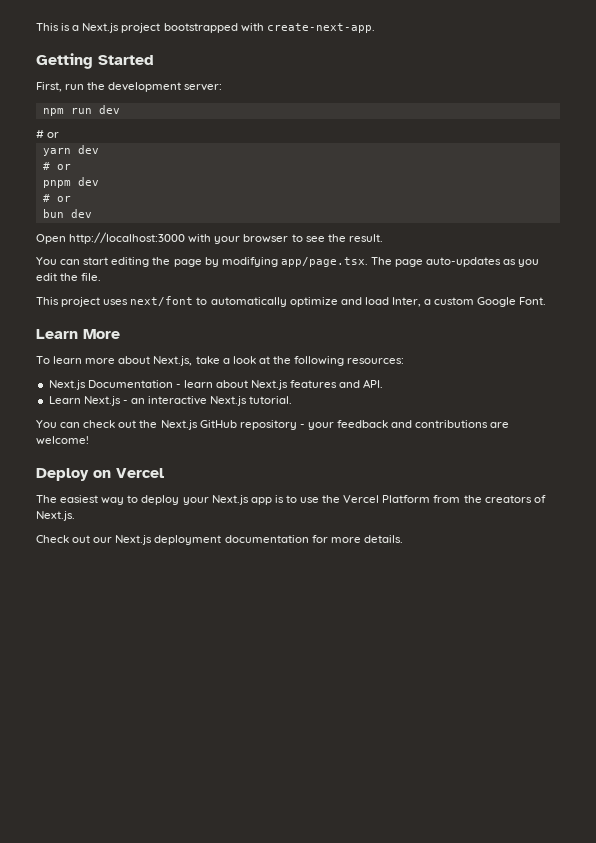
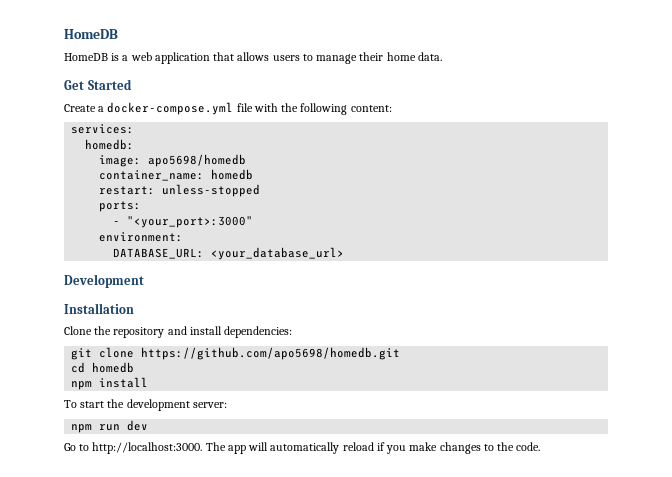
[36,23,375,33] [36,53,154,69] [36,82,85,92] This is a Next.js project bootstrapped with create-next-app. // Getting Started // First, run -> [64,29,118,39] [64,52,442,64] [64,79,132,90] [64,102,392,115] [71,124,135,134] [85,139,135,150] [99,154,247,167] [99,169,254,181] [99,184,261,197] [99,201,142,212] [113,216,254,228] [99,232,184,242] [113,247,345,260] [64,274,144,288] [64,303,134,314] [64,326,293,338] [71,347,401,360] [71,362,135,373] [71,377,149,390] [64,400,105,408] HomeDB // HomeDB is a web application that allows users to manage their home data. // Get Started // Create a docker-compose.yml file with the following content: // services: // homedb: // image: apo5698/homedb // container_name: homedb // restart: unless-stopped // ports: // - "<your_port>:3000" // environment: // DATABASE_URL: <your_database_url> // Development // Installation // Clone the repository and install dependencies: // git clone https://github.com/apo5698/homedb.git // cd homedb // npm install // To start
[36,130,60,138] [42,145,99,156] [42,162,71,170] [42,177,99,188] [42,194,71,202] [42,209,92,218] [36,232,383,244] [36,257,540,267] [36,273,102,281] [36,296,547,307] [36,329,120,339] [36,356,405,366] [48,379,384,390] [48,396,293,406] [36,420,510,430] [36,436,89,445] [36,468,164,481] [36,495,546,505] [36,511,75,521] [36,535,403,545] # or // yarn dev // # or // pnpm dev // # or // bun dev // Open http://localhost:3000 with your browser to see the result. // You can start editing the page by modifying app/page.tsx. The page auto-updates as you edit the file. // This project uses next/font to automatically optimize and load Inter, a custom Google Font. // Learn More // To learn more about Next.js, take a look at the following resources: // Next.js Documentation - learn about Next.js features and API. // Learn Next.js - an interactive Next.js tutorial. // You can check out the Next.js GitHub repository - your feedback and contributions are welcome! // Deploy on Vercel // The easiest way to deploy your Next.js app is to use the Vercel Platform from the creators of Next.js. // Check out our Next.js deployment documentation for more details. -> [64,442,541,454] Go to http://localhost:3000. The app will automatically reload if you make changes to the code.

